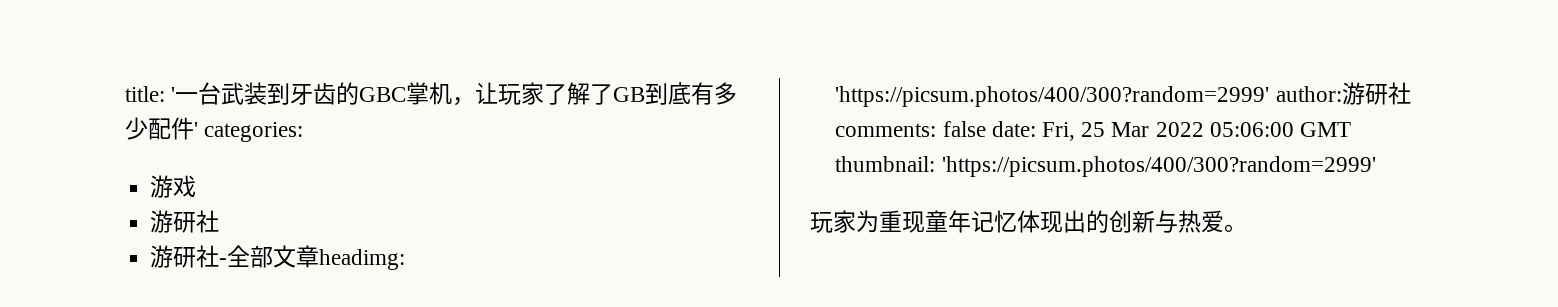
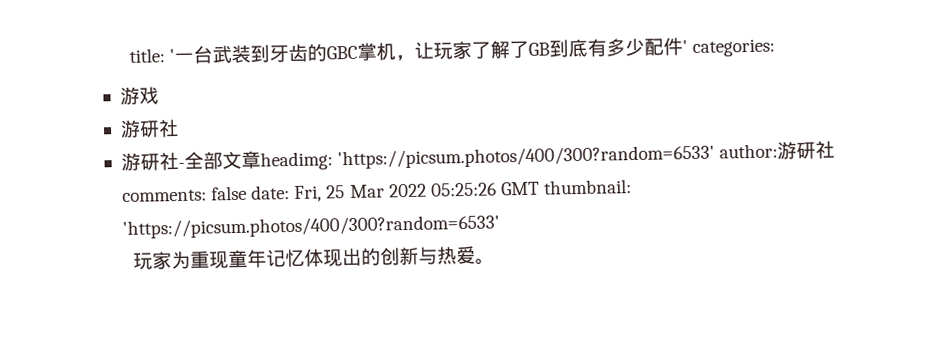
[835,86,1270,107] 'https://picsum.photos/400/300?random=2999' -> [337,144,716,170] 'https://picsum.photos/400/300?random=6533'
[1209,122,1294,137] 05:06:00 -> [430,182,497,197] 05:25:26
[941,156,1376,177] 'https://picsum.photos/400/300?random=2999' -> [121,214,500,239] 'https://picsum.photos/400/300?random=6533'

